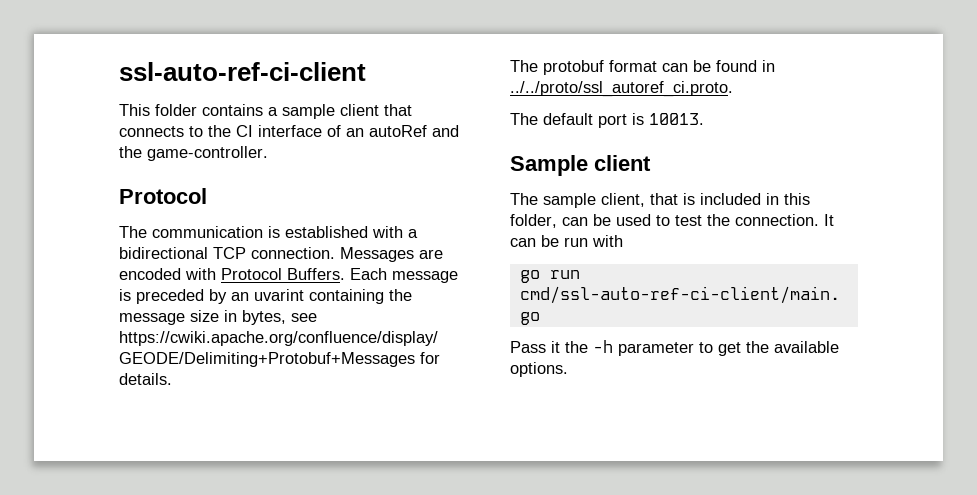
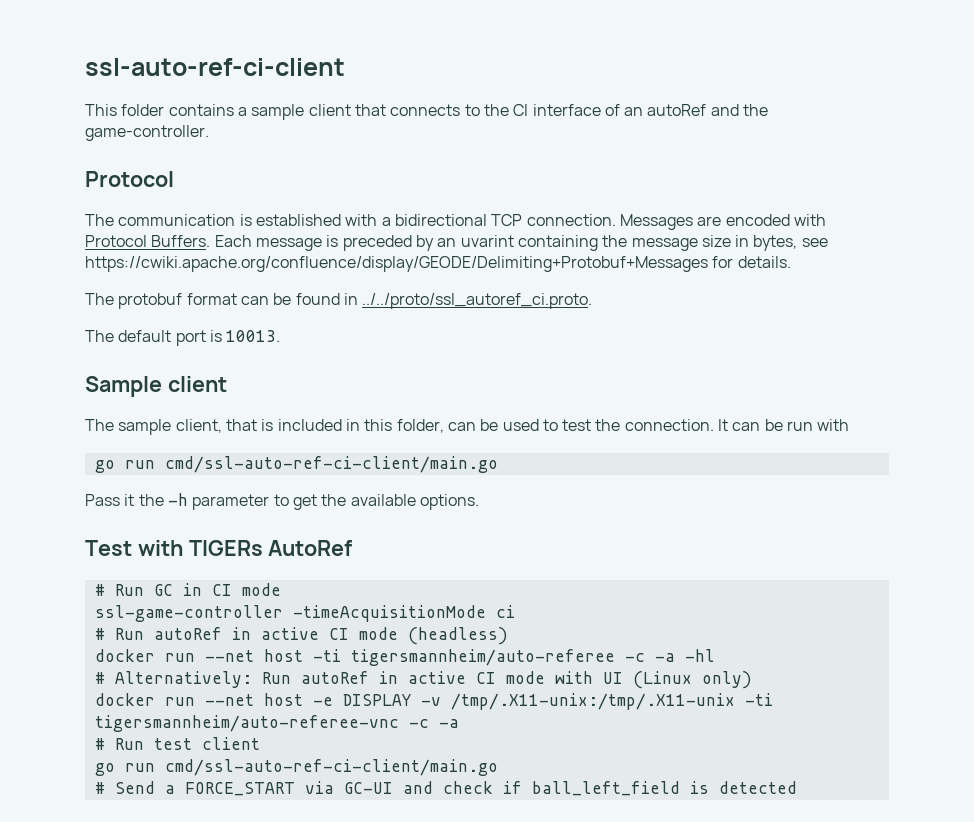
(568, 369) none -> [85,540,353,556] [94,583,281,596] [94,605,515,622] [94,627,508,645] [94,649,715,666] [94,671,752,689] [94,693,773,710] [94,715,459,732] [94,737,260,750] [94,759,498,776] [94,781,797,796] // Test with TIGERs AutoRef // # Run GC in CI mode // ssl-game-controller -timeAcquisitionMode ci // # Run autoRef in active CI mode (headless) // docker run --net host -ti tigersmannheim/auto-referee -c -a -hl // # Alternatively: Run autoRef in active CI mode with UI (Linux only) // docker run --net host -e DISPLAY -v /tmp/.X11-unix:/tmp/.X11-unix -ti tigersmannheim/auto-referee-vnc -c -a // # Run test client // go run cmd/ssl-auto-ref-ci-client/main.go // # Send a FORCE_START via GC-UI and check if ball_left_field is detected

